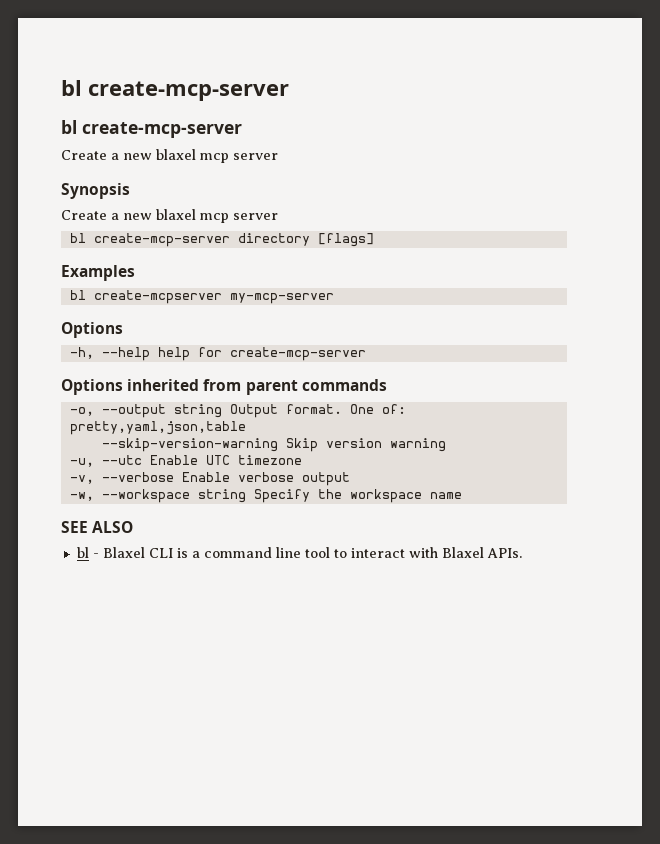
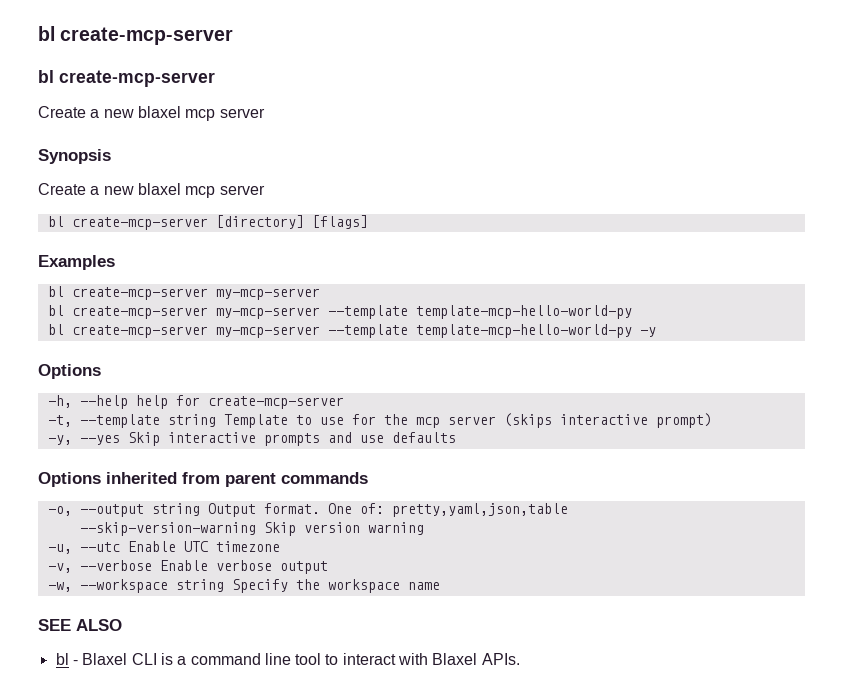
[237,233,310,246] directory -> [215,215,304,229] [directory]
[93,290,334,304] create-mcpserver my-mcp-server -> [71,287,320,300] [47,305,632,319] [47,324,656,338] create-mcp-server my-mcp-server // bl create-mcp-server my-mcp-server --template template-mcp-hello-world-py // bl create-mcp-server my-mcp-server --template template-mcp-hello-world-py -y
(366, 354) none -> [47,413,712,428] [47,432,456,446] // -t, --template string Template to use for the mcp server (skips interactive prompt) // -y, --yes Skip interactive prompts and use defaults

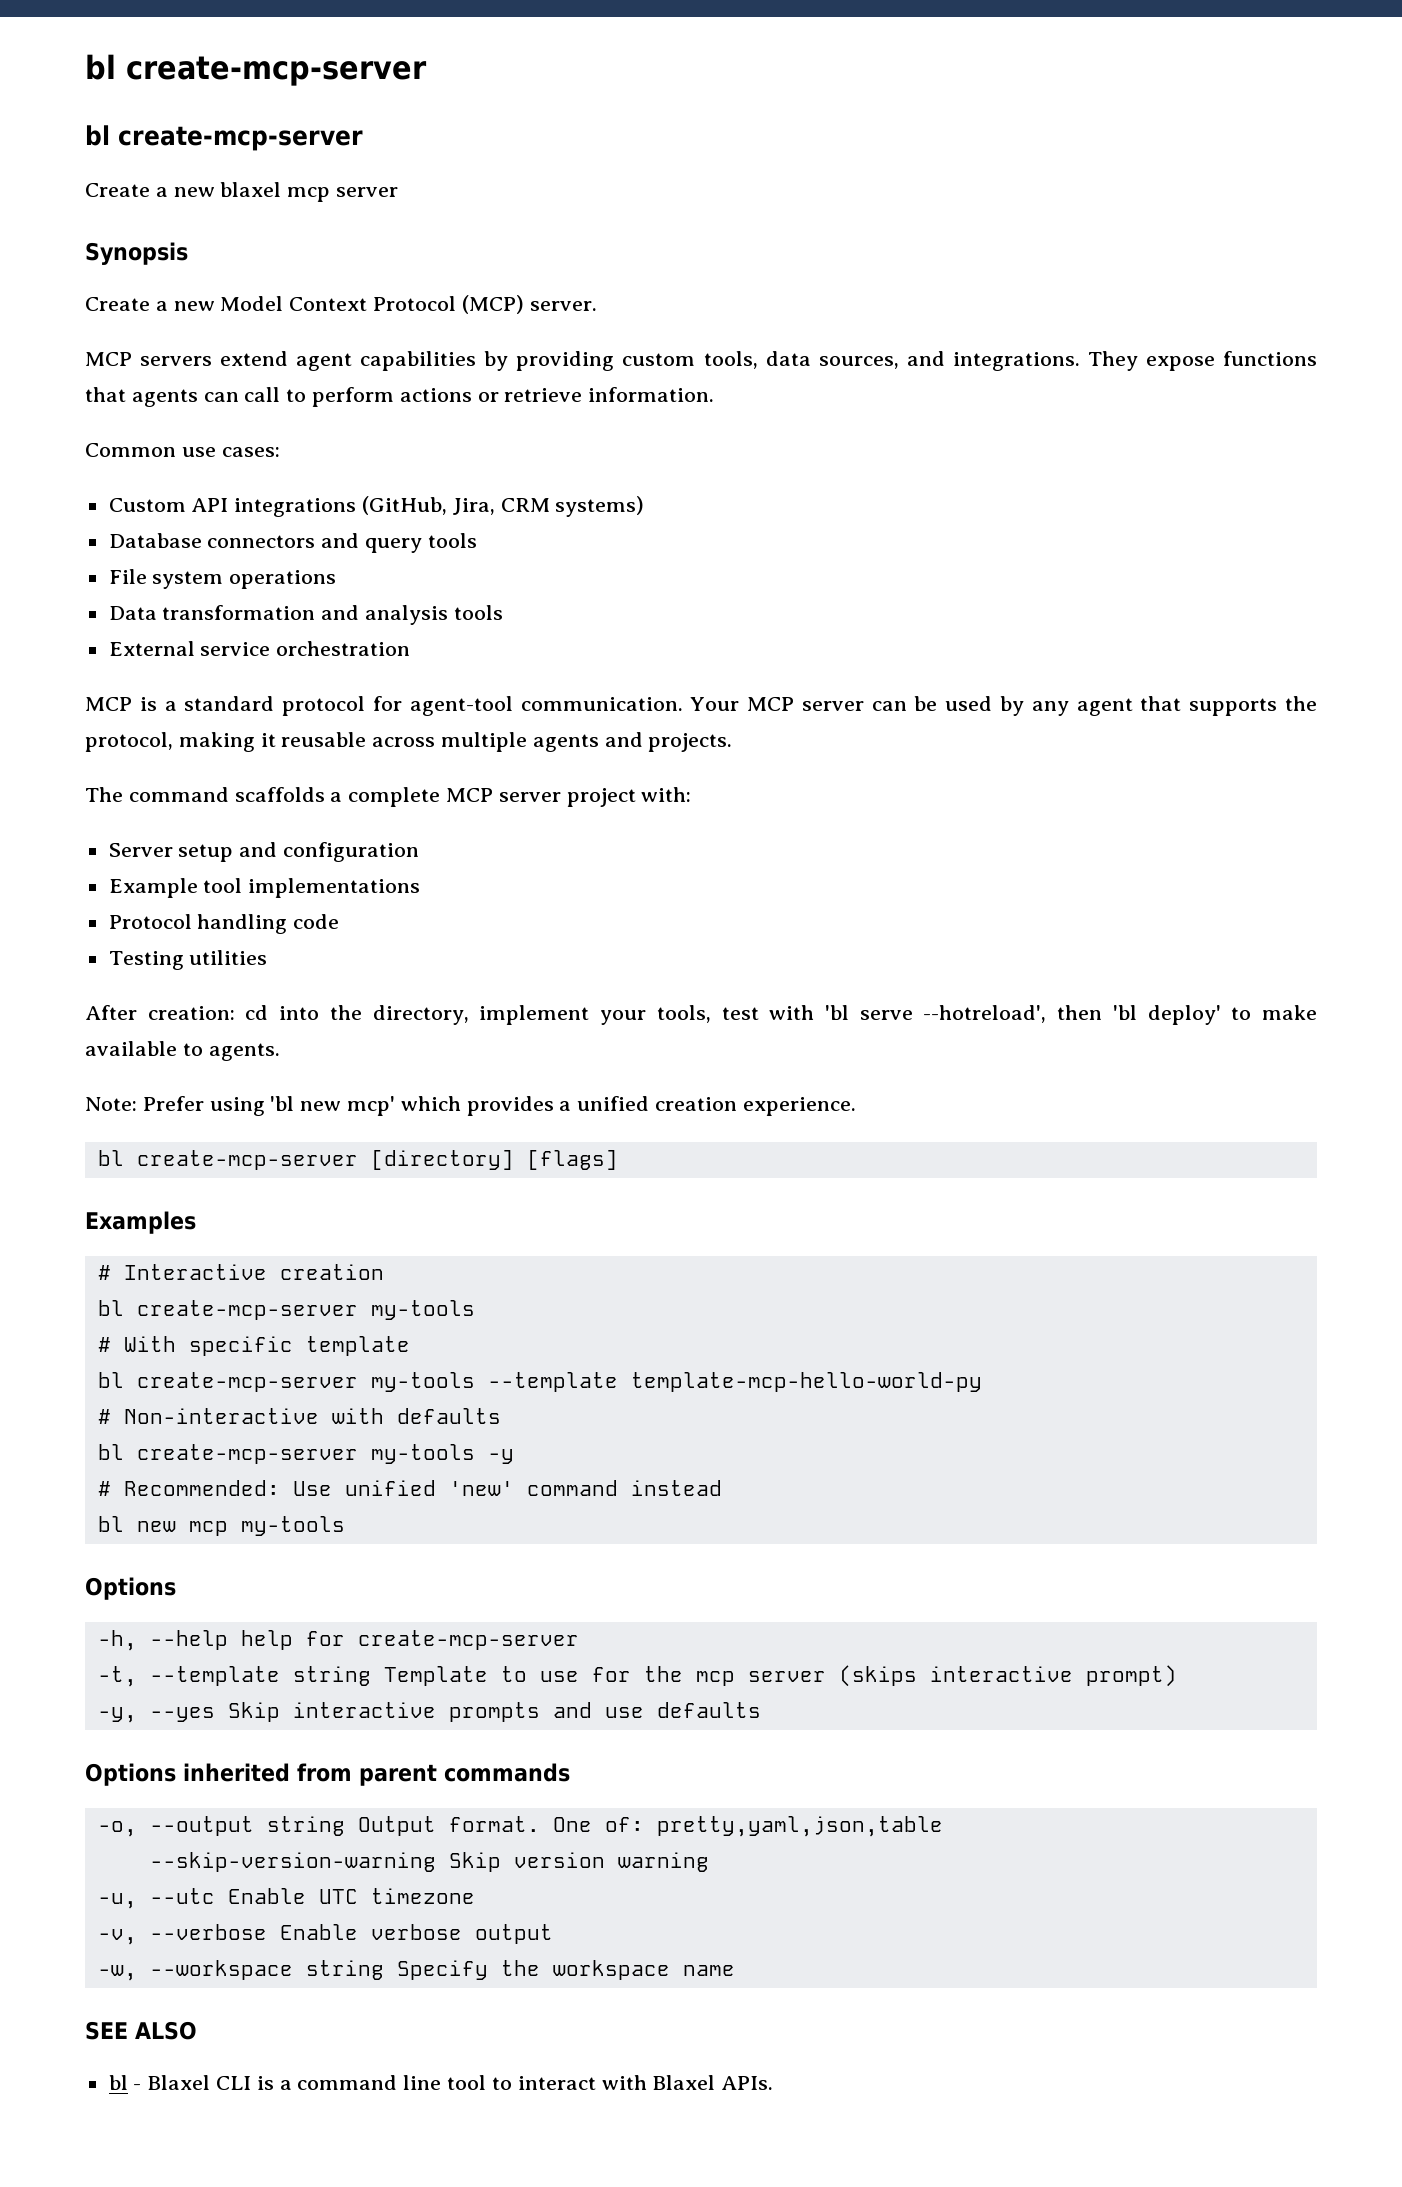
[137,183,265,198] blaxel mcp server -> [220,295,597,314] [85,351,1318,371] [85,387,715,407] [85,443,280,457] [108,496,645,517] [108,533,477,553] [108,569,337,589] [108,605,503,625] [108,641,411,656] [85,696,1317,716] [85,732,733,752] [85,787,692,807] [108,842,420,862] [108,878,421,898] [108,914,340,934] [108,950,268,970] [85,1005,1317,1025] [85,1041,280,1061] [85,1096,856,1116] Model Context Protocol (MCP) server. // MCP servers extend agent capabilities by providing custom tools, data sources, and integrations. They expose functions that agents can call to perform actions or retrieve information. // Common use cases: // Custom API integrations (GitHub, Jira, CRM systems) // Database connectors and query tools // File system operations // Data transformation and analysis tools // External service orchestration // MCP is a standard protocol for agent-tool communication. Your MCP server can be used by any agent that supports the protocol, making it reusable across multiple agents and projects. // The command scaffolds a complete MCP server project with: // Server setup and configuration // Example tool implementations // Protocol handling code // Testing utilities // After creation: cd into the directory, implement your tools, test with 'bl serve --hotreload', then 'bl deploy' to make available to agents. // Note: Prefer using 'bl new mcp' which provides a unified creation experience.
[47,286,320,300] [47,305,632,319] [47,324,656,338] bl create-mcp-server my-mcp-server // bl create-mcp-server my-mcp-server --template template-mcp-hello-world-py // bl create-mcp-server my-mcp-server --template template-mcp-hello-world-py -y -> [97,1264,384,1280] [97,1300,475,1320] [97,1336,410,1356] [97,1372,982,1392] [97,1408,501,1424] [97,1444,514,1464] [97,1480,722,1496] [97,1516,345,1536] # Interactive creation // bl create-mcp-server my-tools // # With specific template // bl create-mcp-server my-tools --template template-mcp-hello-world-py // # Non-interactive with defaults // bl create-mcp-server my-tools -y // # Recommended: Use unified 'new' command instead // bl new mcp my-tools

